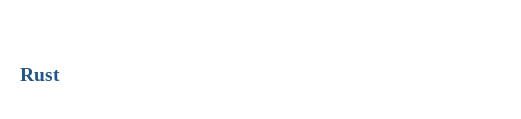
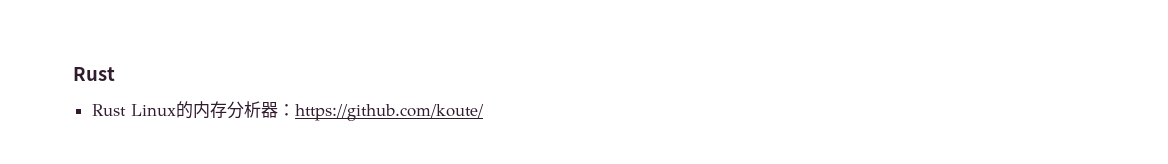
[20,68,60,81] Rust -> [73,67,115,81] [91,101,484,121] Rust // Rust Linux的内存分析器：https://github.com/koute/

